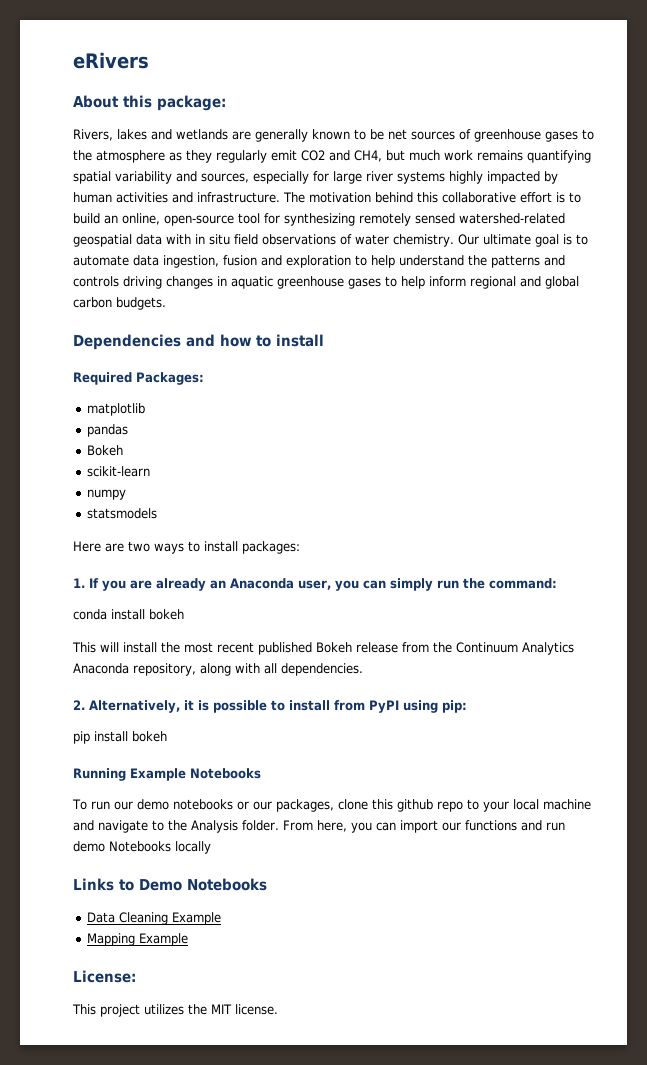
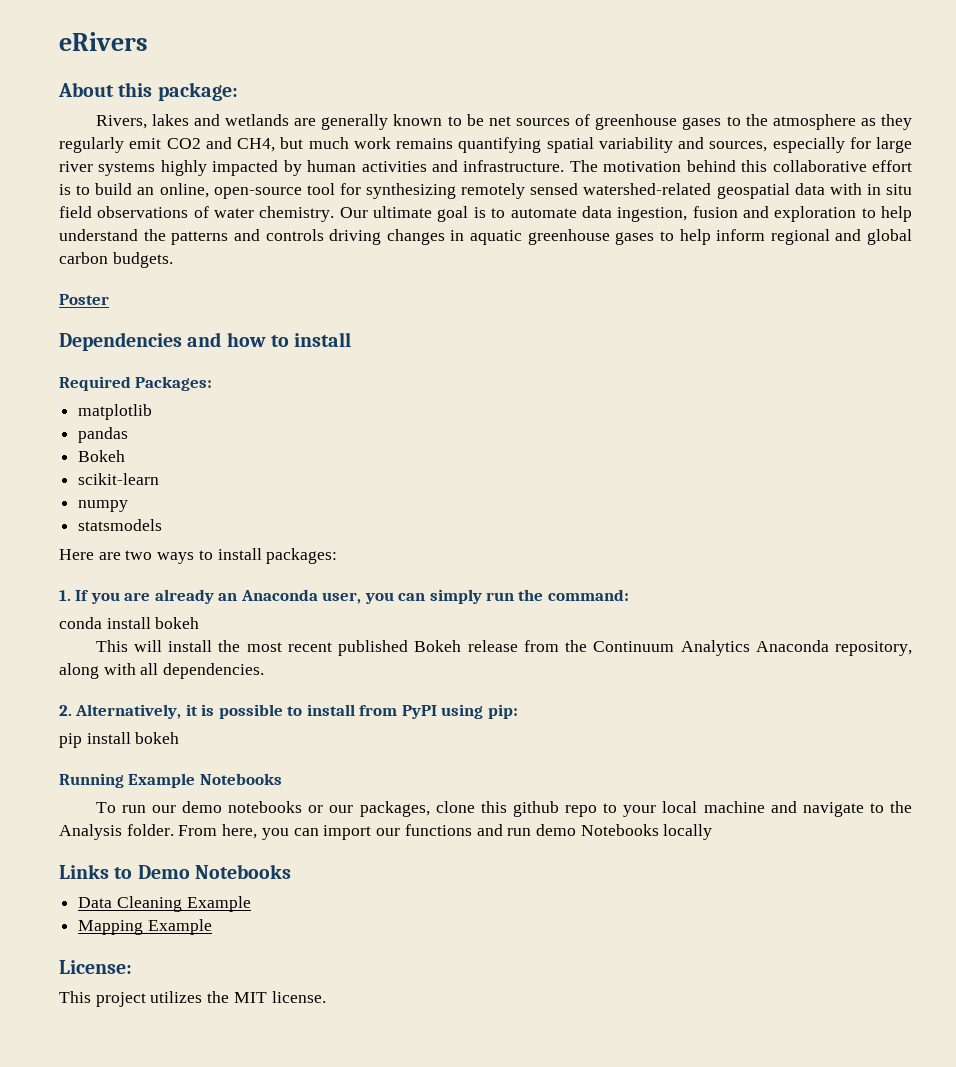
(166, 303) none -> [59,294,109,305] // Poster

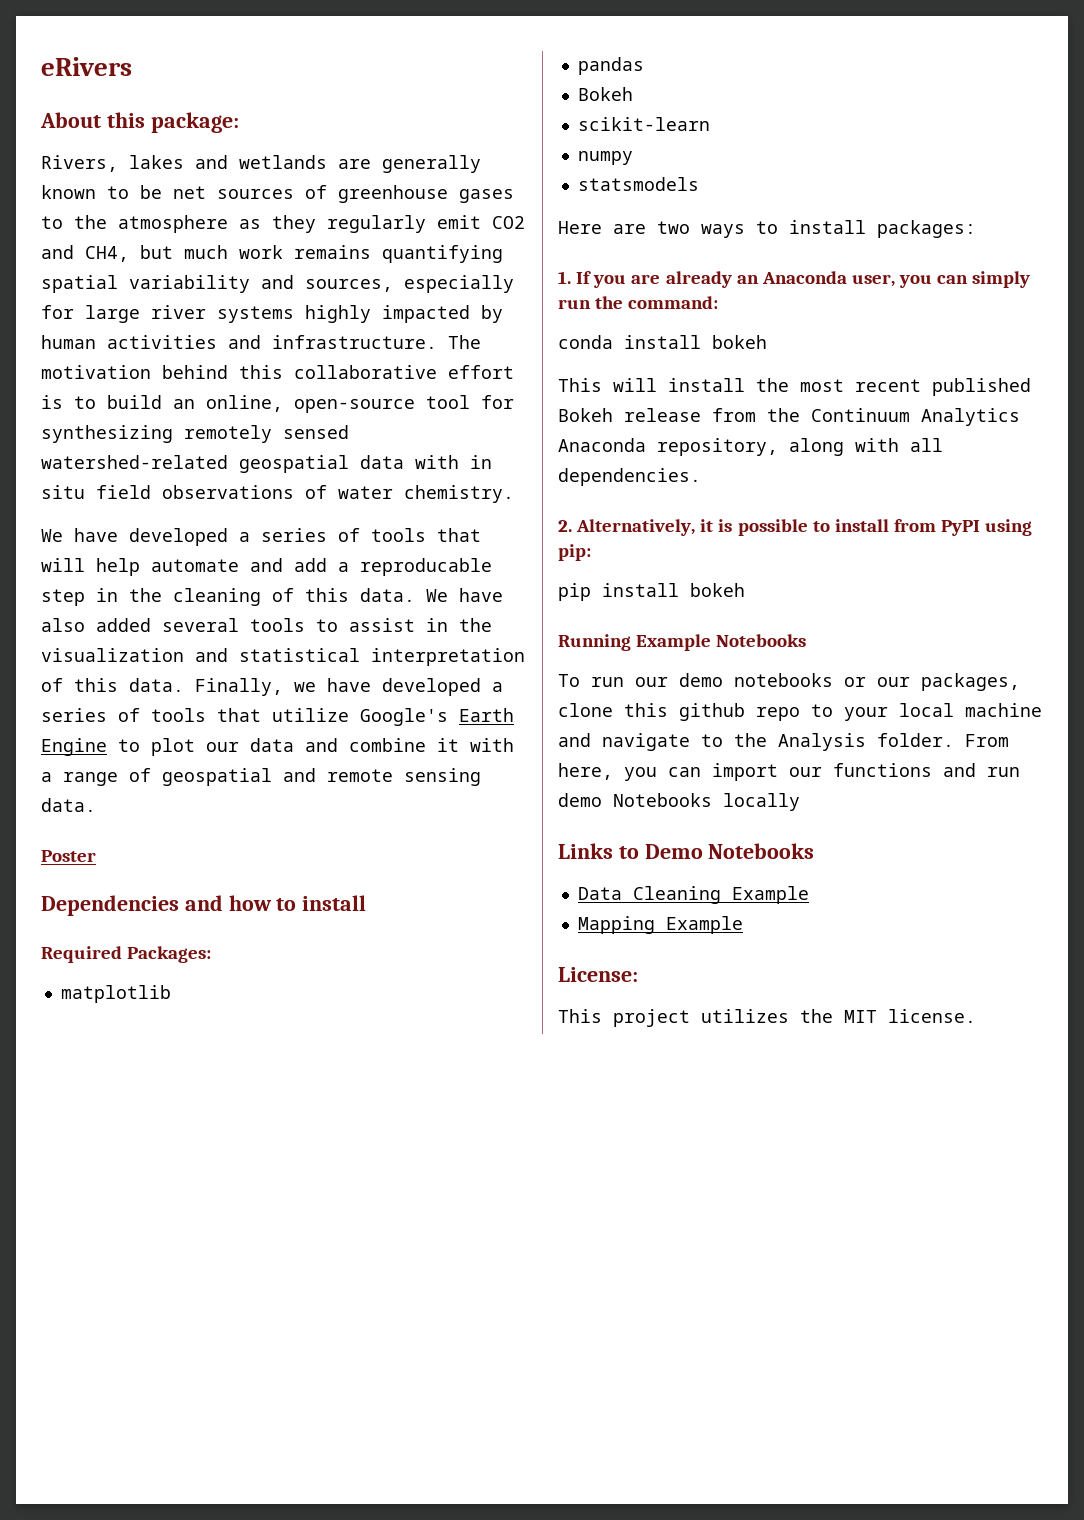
[339,206,913,222] [59,229,912,245] [59,252,173,268] Our ultimate goal is to automate data ingestion, fusion and exploration to help understand the patterns and controls driving changes in aquatic greenhouse gases to help inform regional and global carbon budgets. -> [41,528,481,546] [41,558,492,576] [41,588,503,606] [41,618,492,632] [41,648,525,666] [41,678,503,696] [41,708,514,726] [41,738,514,756] [41,768,481,786] [41,798,96,812] // We have developed a series of tools that will help automate and add a reproducable step in the cleaning of this data. We have also added several tools to assist in the visualization and statistical interpretation of this data. Finally, we have developed a series of tools that utilize Google's Earth Engine to plot our data and combine it with a range of geospatial and remote sensing data.

